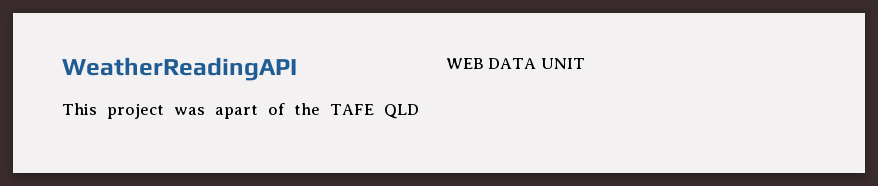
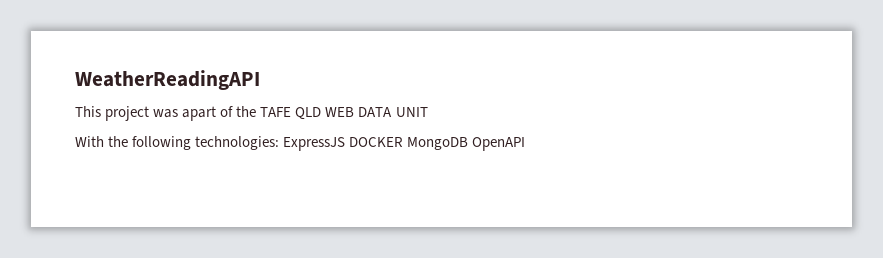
(585, 63) none -> [75,136,526,151] // With the following technologies: ExpressJS DOCKER MongoDB OpenAPI

